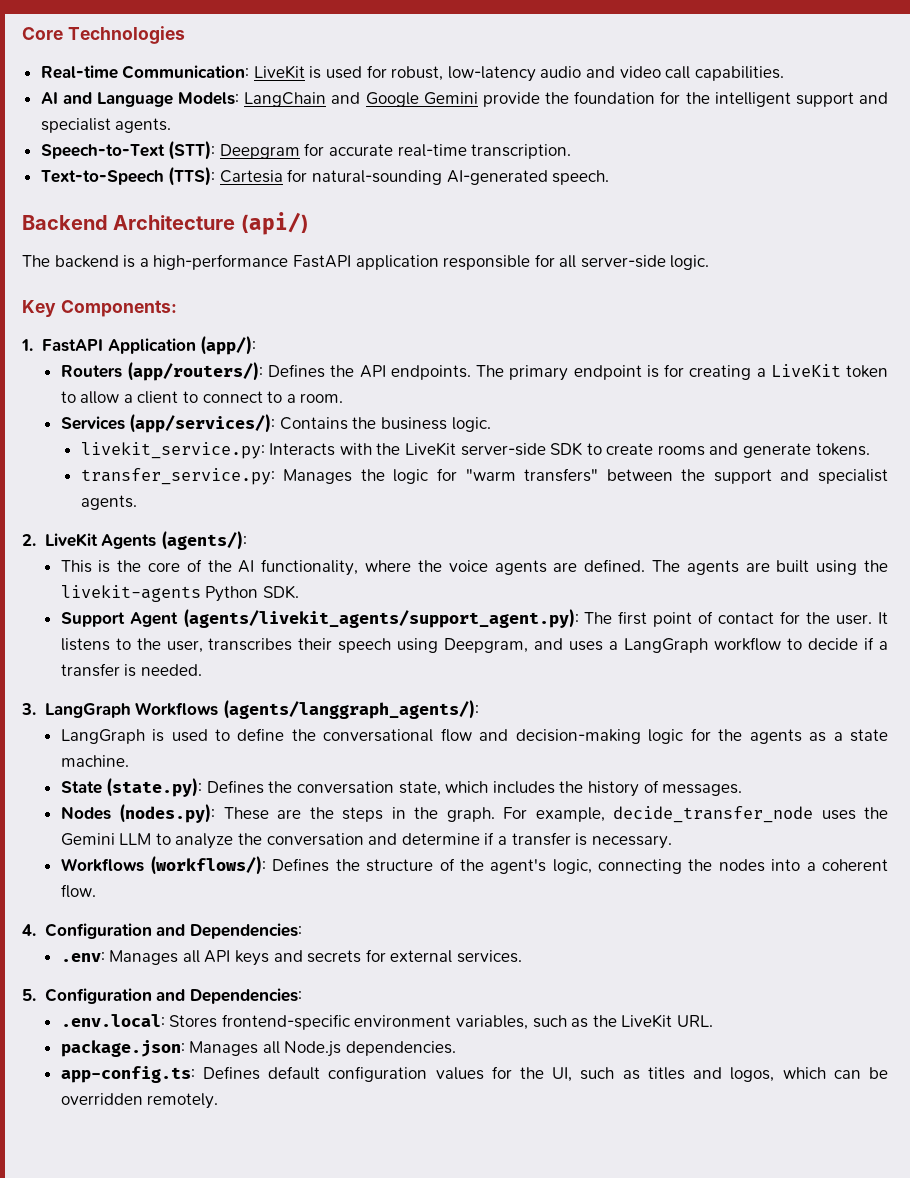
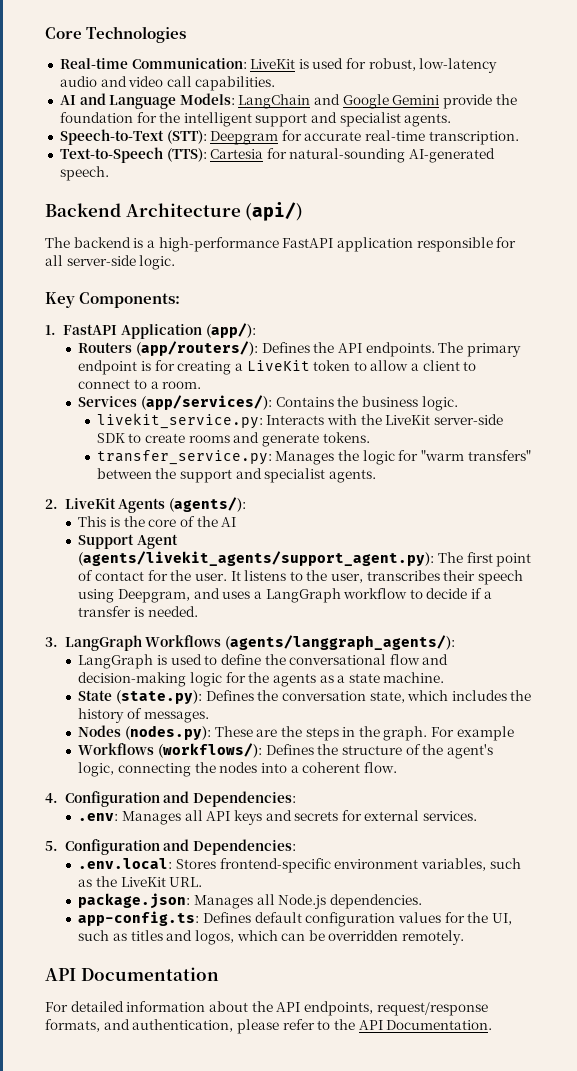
[261,559,888,576] [60,585,299,602] functionality, where the voice agents are defined. The agents are built using the livekit-agents Python SDK. -> (237, 522) none
[535,806,888,823] [60,832,672,849] example, decide_transfer_node uses the Gemini LLM to analyze the conversation and determine if a transfer is necessary. -> [456,726,514,741] example
(219, 1101) none -> [45,967,219,981] [45,1001,488,1016] [45,1019,493,1034] // API Documentation // For detailed information about the API endpoints, request/response formats, and authentication, please refer to the API Documentation.

